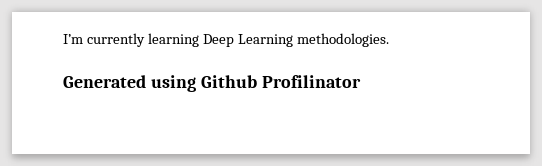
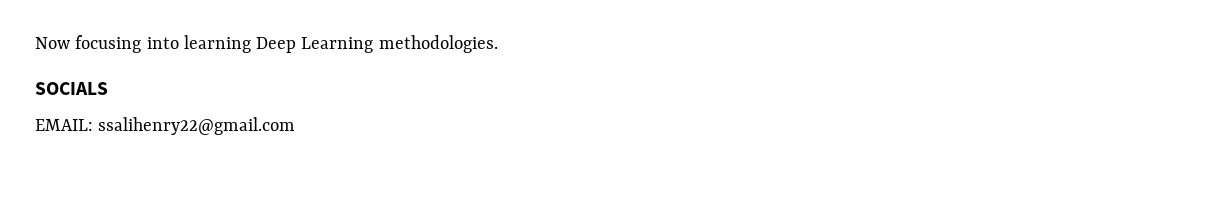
[63,33,145,47] I’m currently -> [35,35,179,53] Now focusing into
[63,75,361,92] Generated using Github Profilinator -> [35,82,108,95] [35,117,296,135] SOCIALS // EMAIL: ssalihenry22@gmail.com

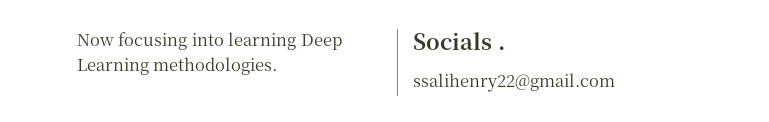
[35,82,108,95] [35,119,93,131] SOCIALS // EMAIL: -> [413,32,505,50] Socials . //

